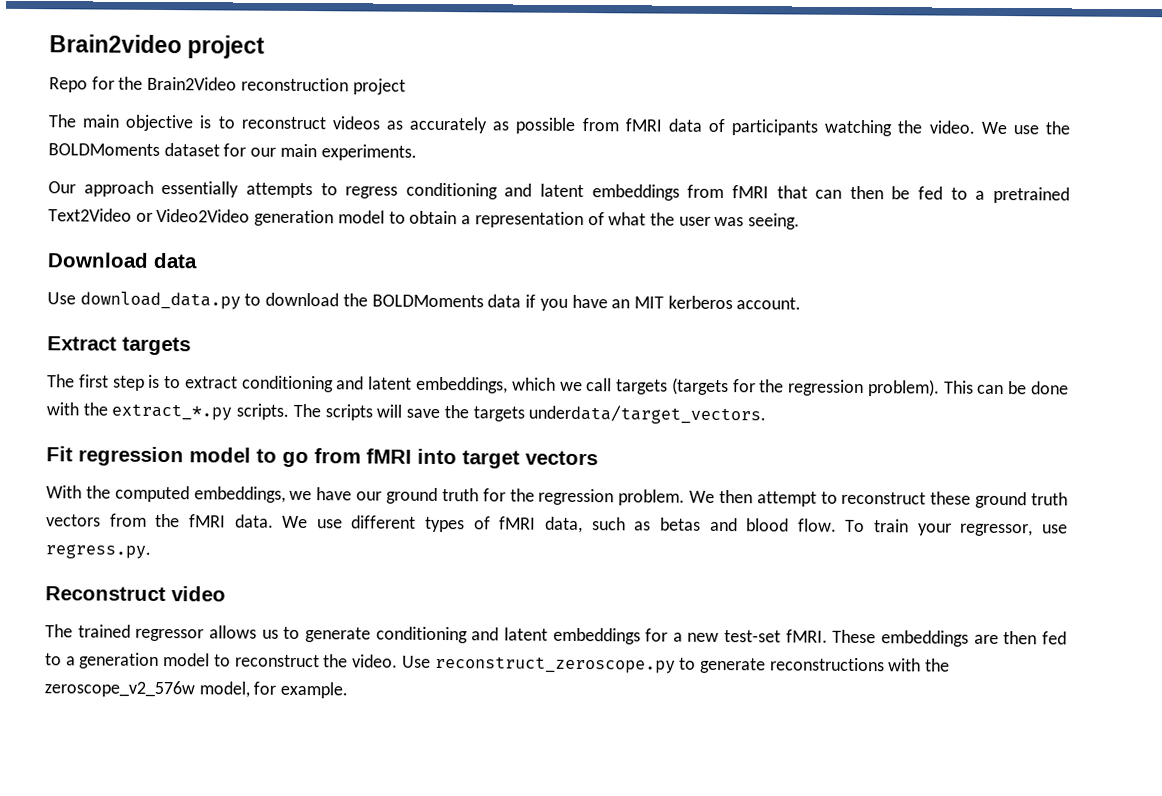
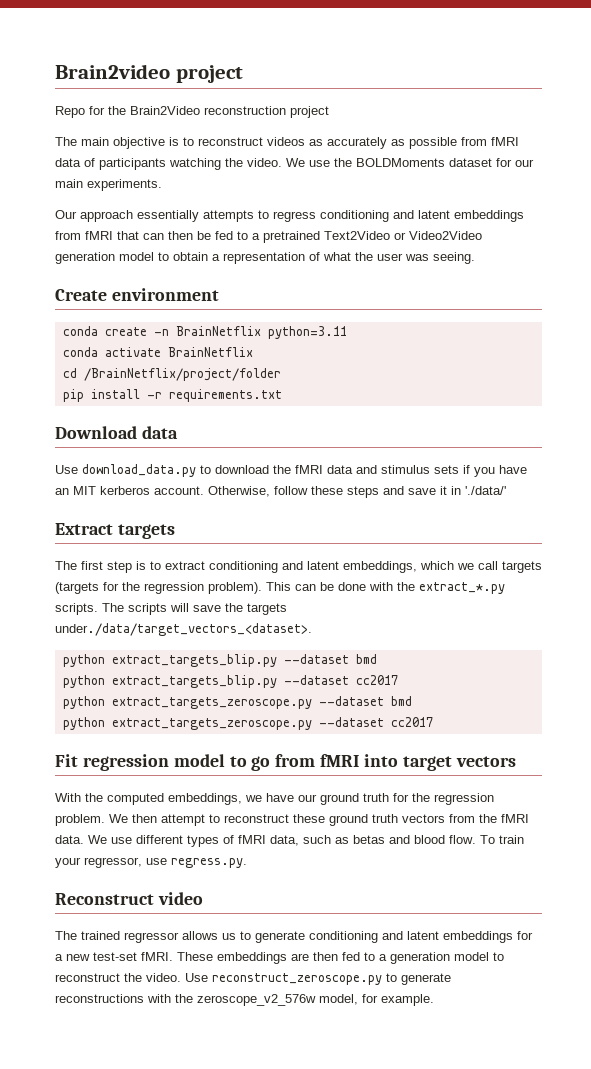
(801, 221) none -> [55,288,219,301] [62,326,347,339] [62,347,253,357] [62,368,281,381] [62,389,282,402] // Create environment // conda create -n BrainNetflix python=3.11 // conda activate BrainNetflix // cd /BrainNetflix/project/folder // pip install -r requirements.txt
[371,294,522,308] BOLDMoments data -> [295,465,459,474] fMRI data and stimulus sets
(802, 303) none -> [208,486,506,498] Otherwise, follow these steps and save it in './data/'
[528,404,767,425] underdata/target_vectors. -> [55,623,312,636] [62,654,377,667] [62,675,398,688] [62,696,412,709] [62,717,433,730] under./data/target_vectors_<dataset>. // python extract_targets_blip.py --dataset bmd // python extract_targets_blip.py --dataset cc2017 // python extract_targets_zeroscope.py --dataset bmd // python extract_targets_zeroscope.py --dataset cc2017

